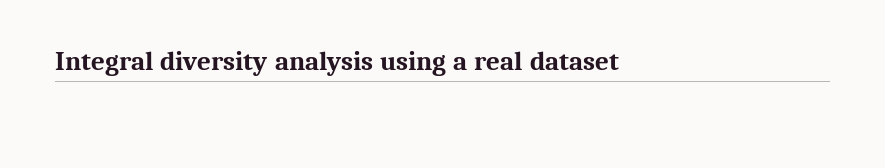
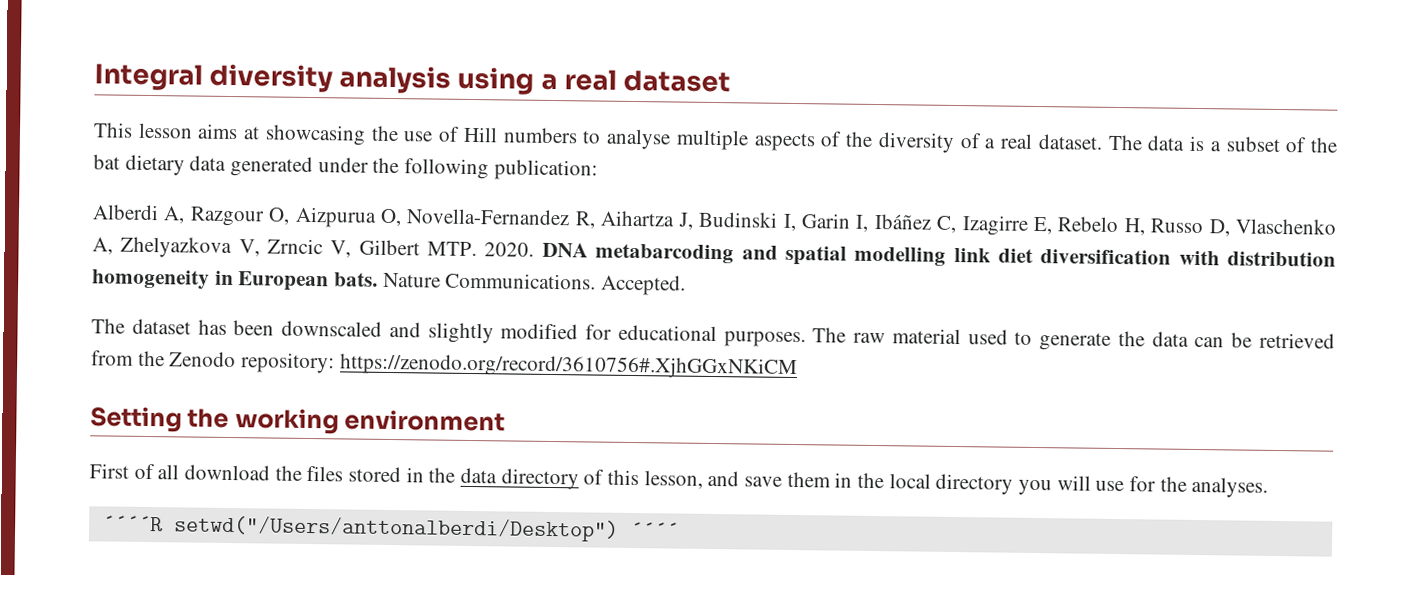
(619, 60) none -> [93,122,1338,153] [93,154,598,181] [92,204,1336,237] [92,236,1336,267] [92,269,687,296] [91,318,1336,351] [91,350,798,380] [90,406,506,435] [89,463,1269,498] [101,515,679,542] // This lesson aims at showcasing the use of Hill numbers to analyse multiple aspects of the diversity of a real dataset. The data is a subset of the bat dietary data generated under the following publication: // Alberdi A, Razgour O, Aizpurua O, Novella-Fernandez R, Aihartza J, Budinski I, Garin I, Ibáñez C, Izagirre E, Rebelo H, Russo D, Vlaschenko A, Zhelyazkova V, Zrncic V, Gilbert MTP. 2020. DNA metabarcoding and spatial modelling link diet diversification with distribution homogeneity in European bats. Nature Communications. Accepted. // The dataset has been downscaled and slightly modified for educational purposes. The raw material used to generate the data can be retrieved from the Zenodo repository: https://zenodo.org/record/3610756#.XjhGGxNKiCM // Setting the working environment // First of all download the files stored in the data directory of this lesson, and save them in the local directory you will use for the analyses. // ´´´´R setwd("/Users/anttonalberdi/Desktop") ´´´´

